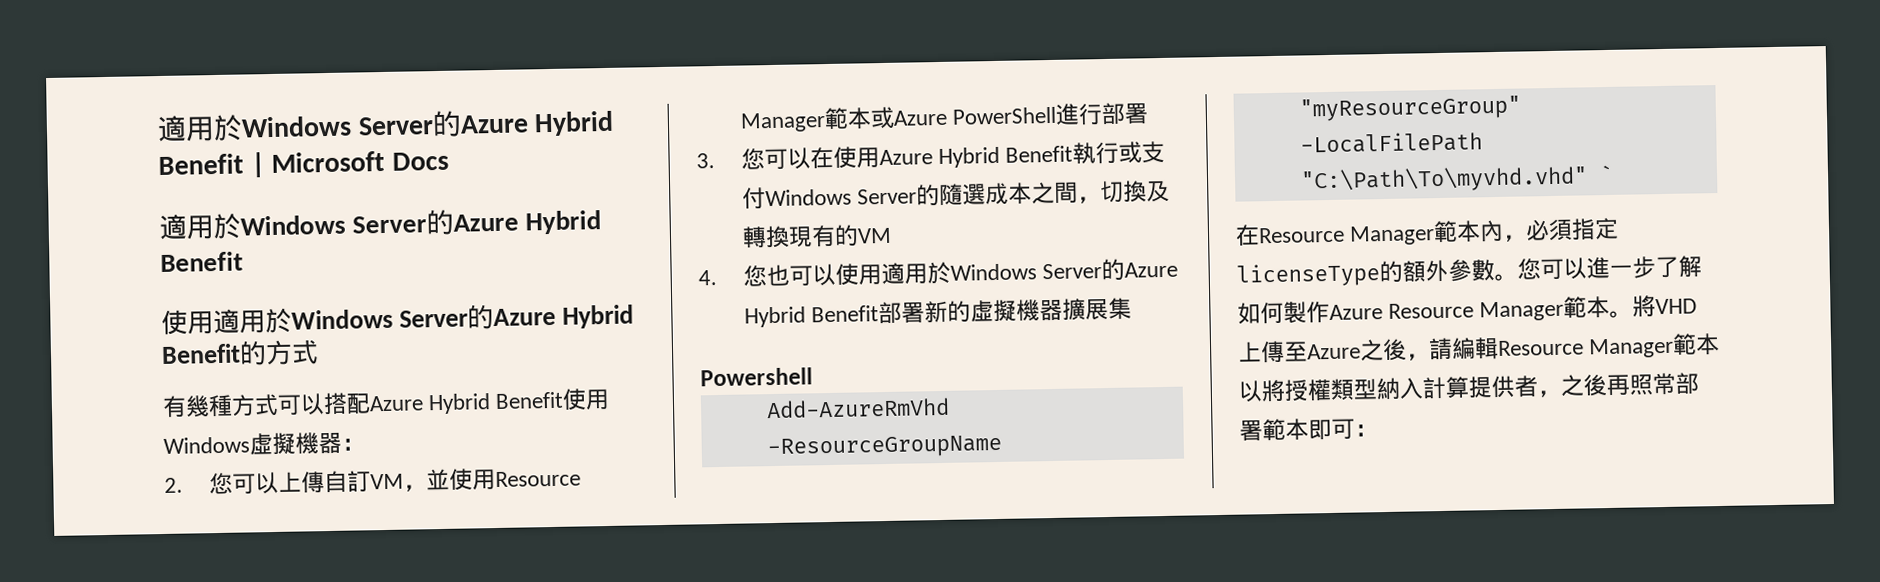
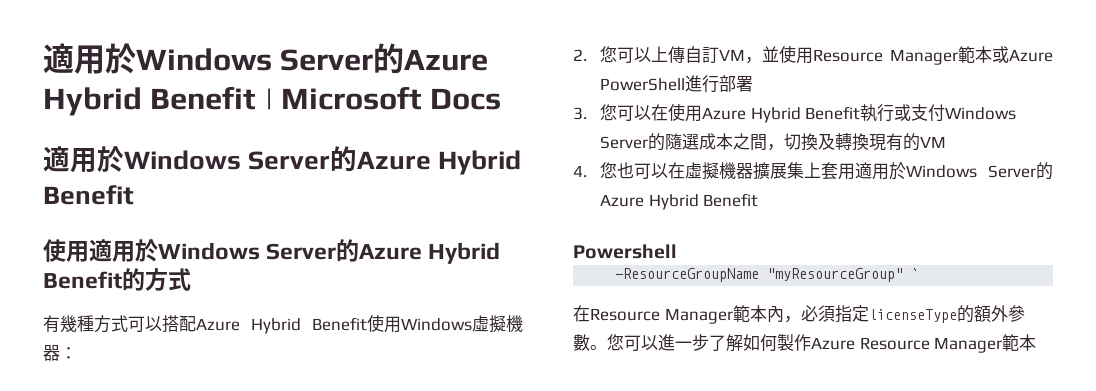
[834,258,1179,286] [743,297,1133,328] 使用適用於Windows Server的Azure Hybrid Benefit部署新的虛擬機器擴展集 -> [668,162,1053,180] [600,193,759,210] 在虛擬機器擴展集上套用適用於Windows Server的Azure Hybrid Benefit
[765,397,950,419] Add-AzureRmVhd -> (677, 251) none
[1299,131,1483,154] [1299,165,1588,194] -LocalFilePath "C:\Path\To\myvhd.vhd" -> (904, 275) none
[1609,295,1698,318] [1237,332,1721,364] [1238,372,1699,403] [1239,418,1378,442] 。將VHD上傳至Azure之後，請編輯Resource Manager範本以將授權類型納入計算提供者，之後再照常部署範本即可： -> (1037, 342) none

